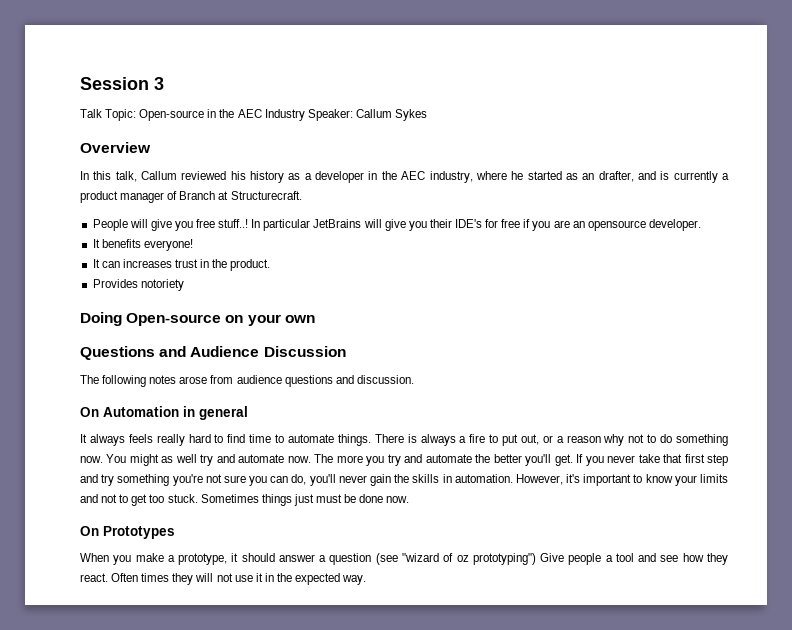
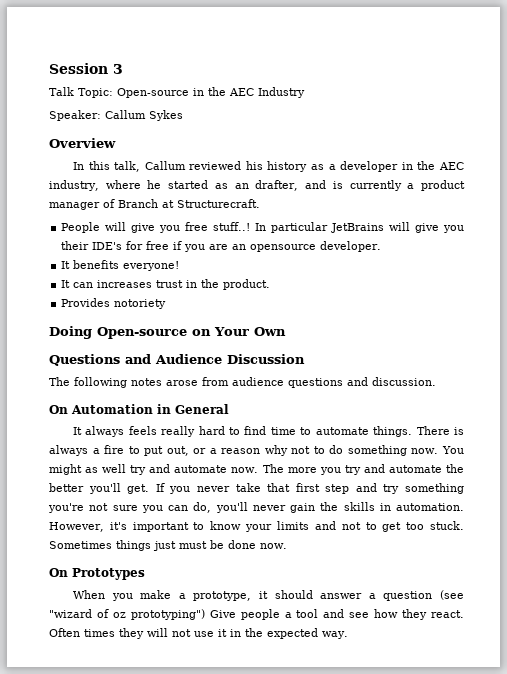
(305, 115) none -> (305, 92) //
[247,314,315,326] your own -> [214,327,286,336] Your Own
[199,406,248,420] general -> [175,404,229,414] General

